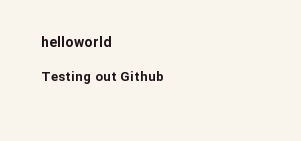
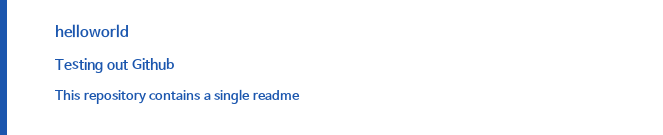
(165, 76) none -> [55,89,300,104] // This repository contains a single readme

